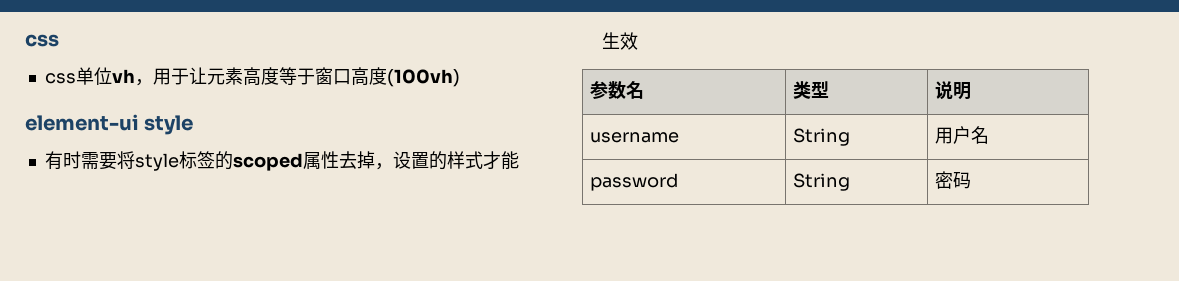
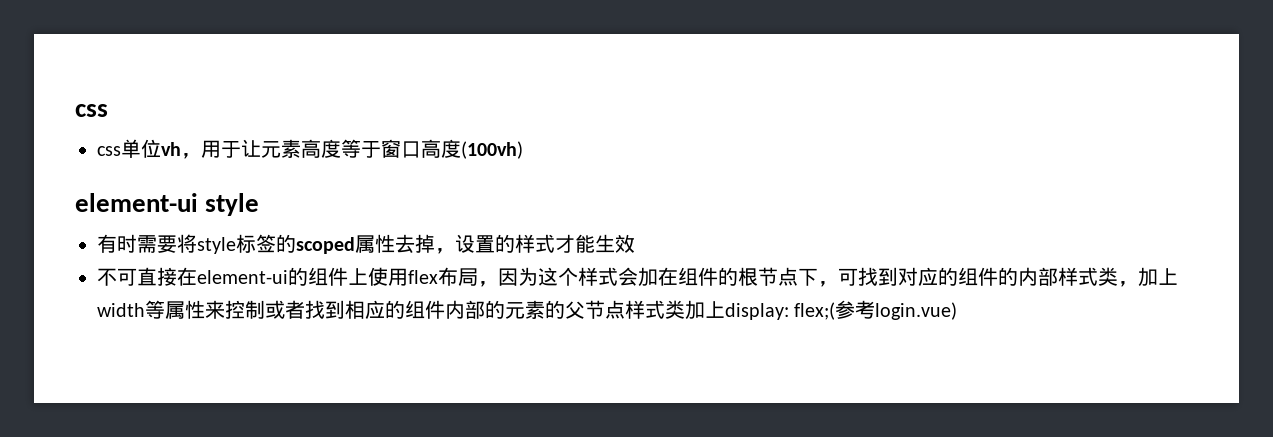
[590,81,645,99] [793,81,830,99] [935,81,972,100] [590,132,680,143] [793,128,851,146] [935,126,990,144] [590,173,679,191] [793,173,851,191] [935,171,972,189] // 参数名 | 类型 | 说明 // username | String | 用户名 // password | String | 密码 -> [97,267,1178,287] [97,300,958,320] // 不可直接在element-ui的组件上使用flex布局，因为这个样式会加在组件的根节点下，可找到对应的组件的内部样式类，加上width等属性来控制或者找到相应的组件内部的元素的父节点样式类加上display: flex;(参考login.vue)

